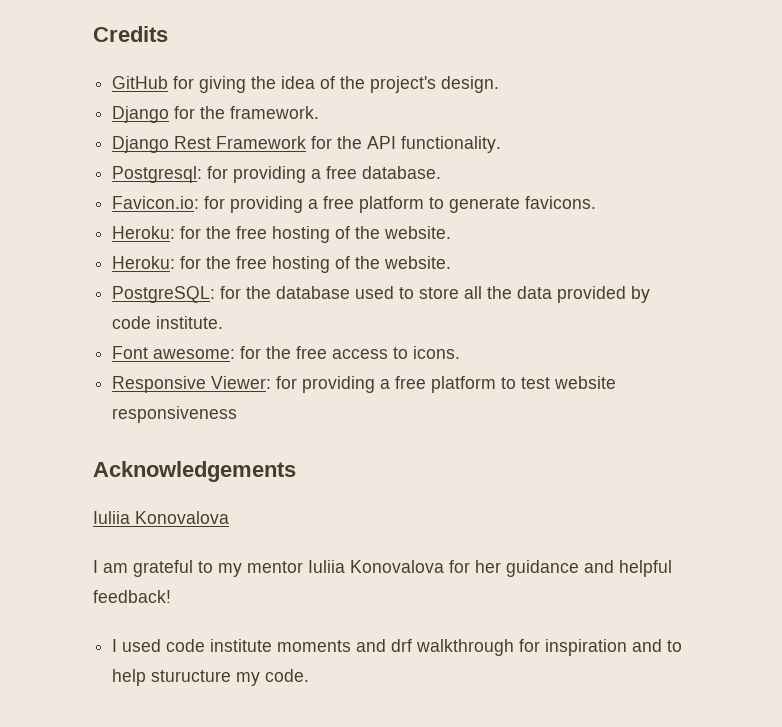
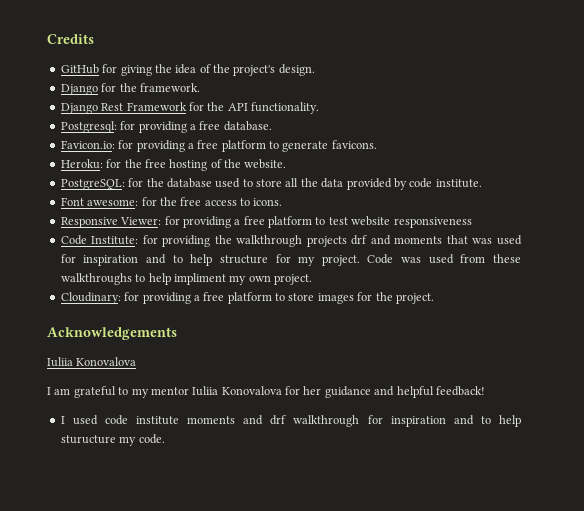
[112,256,452,273] // Heroku: for the free hosting of the website. -> (287, 164) none
(238, 414) none -> [60,235,522,247] [60,254,521,266] [60,273,312,285] [60,292,434,304] // Code Institute: for providing the walkthrough projects drf and moments that was used for inspiration and to help structure for my project. Code was used from these walkthroughs to help impliment my own project. // Cloudinary: for providing a free platform to store images for the project.

